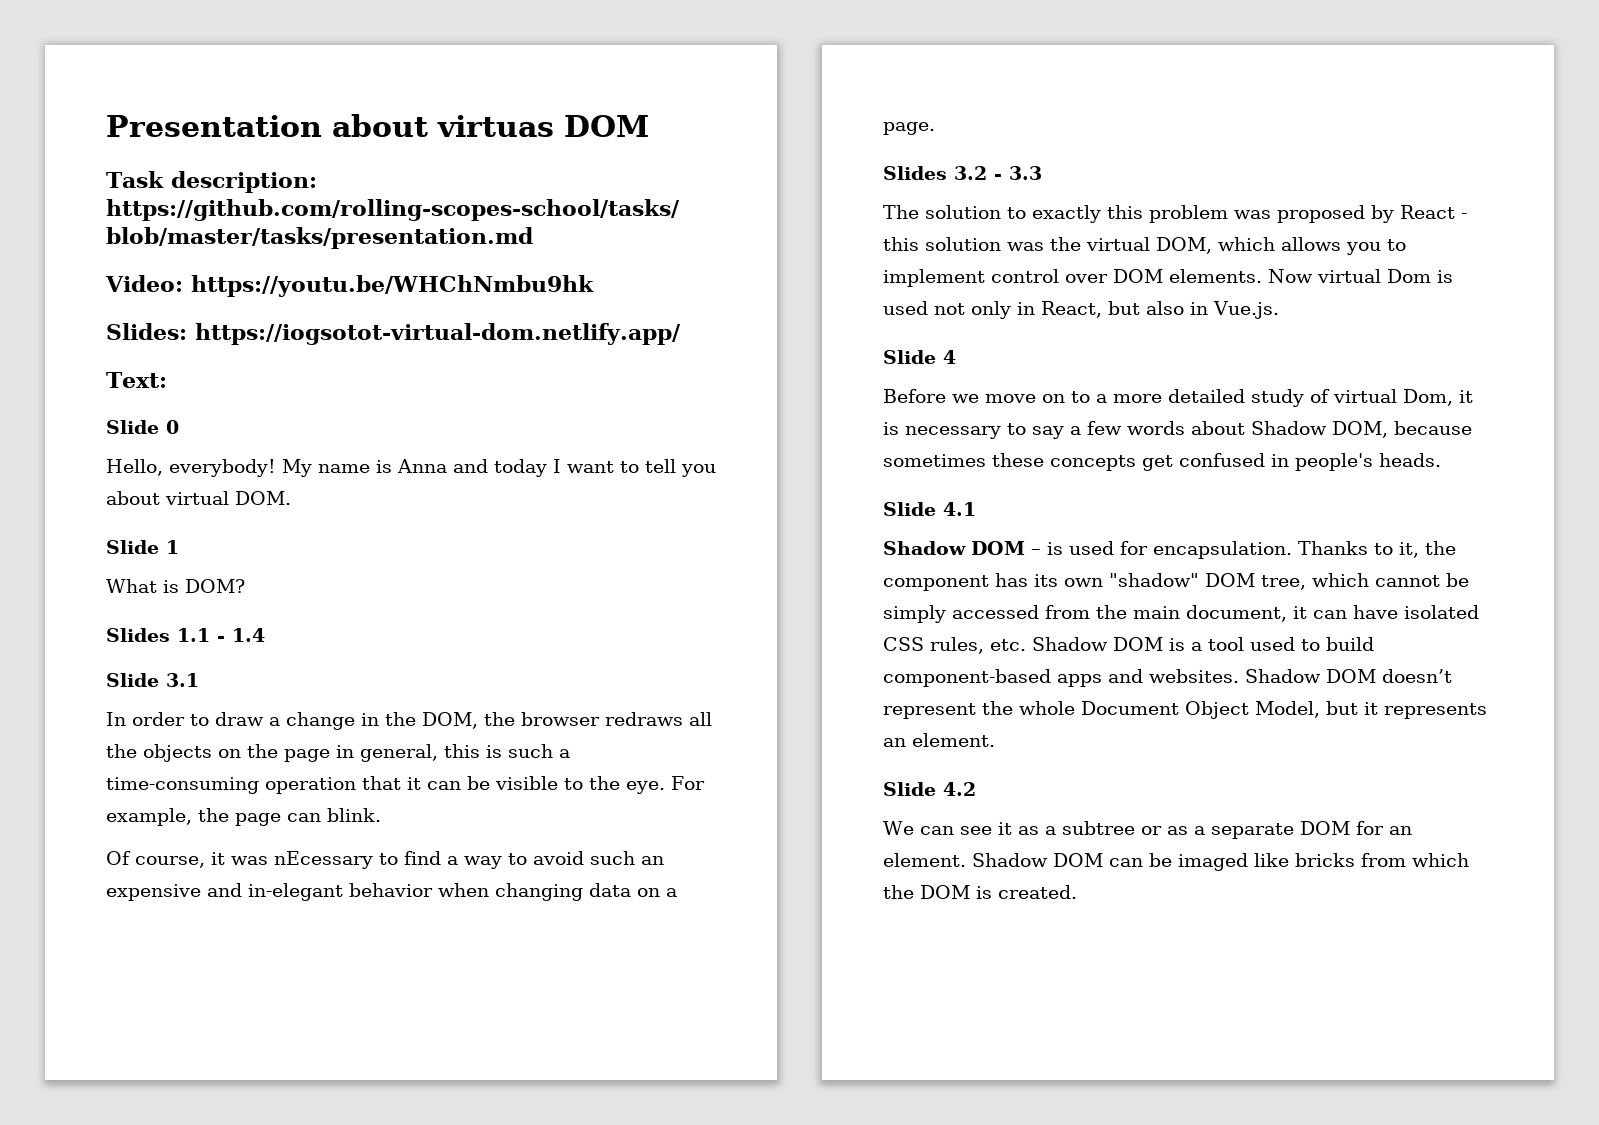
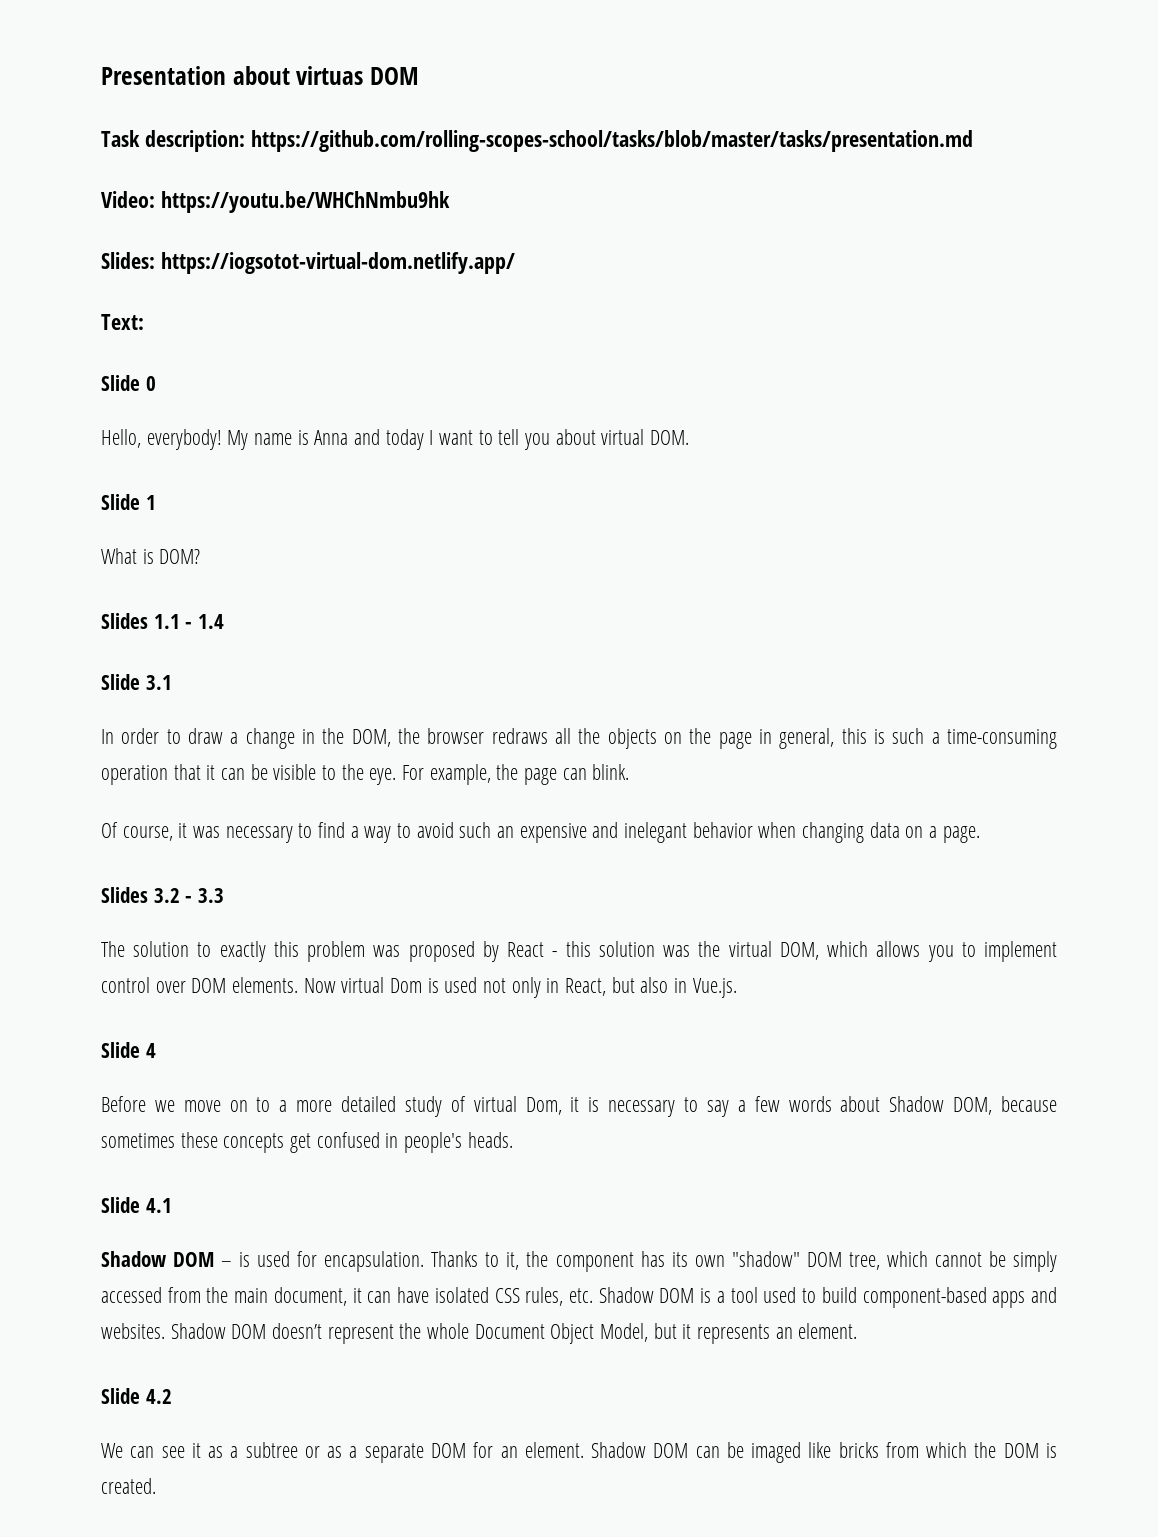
[274,851,373,869] nEcessary -> [225,826,293,843] necessary
[248,883,343,901] in-elegant -> [624,822,688,843] inelegant

